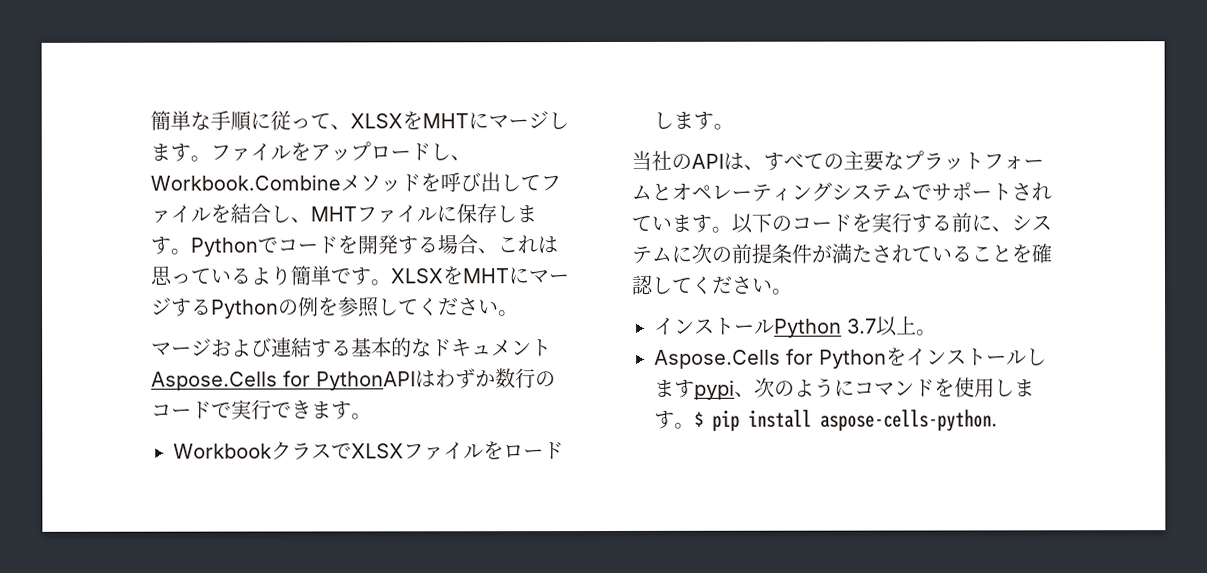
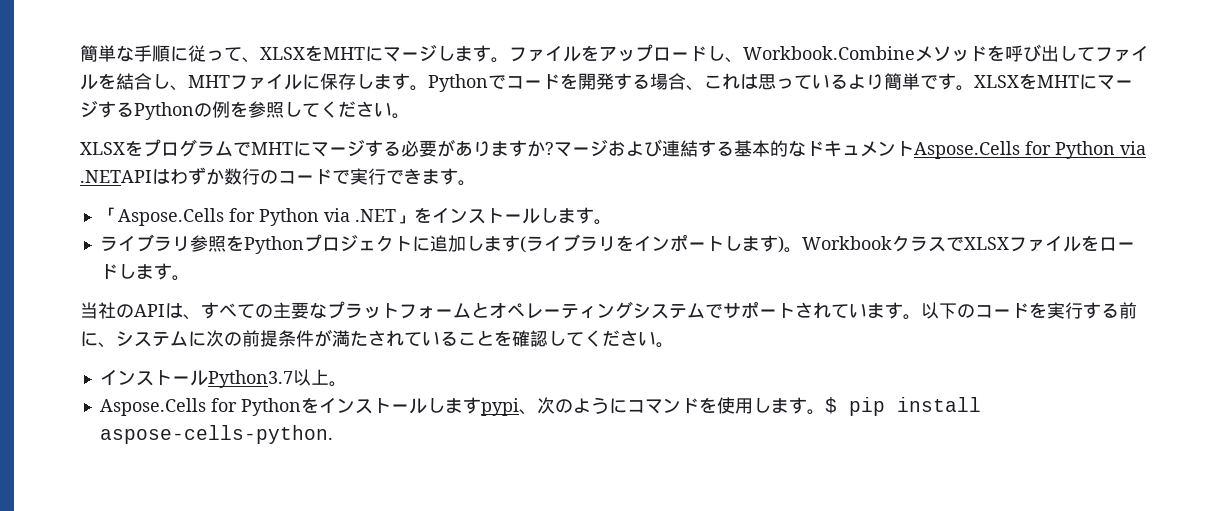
(519, 313) none -> [80,139,554,157] XLSXをプログラムでMHTにマージする必要がありますか?
[316,371,416,391] PythonAPI -> [1055,141,1146,159] [80,170,152,183] Python via .NETAPI
(372, 416) none -> [99,207,612,226] [99,234,802,254] 「Aspose.Cells for Python via .NET」をインストールします。 // ライブラリ参照をPythonプロジェクトに追加します(ライブラリをインポートします)。
[774,318,877,338] Python 3.7 -> [207,370,293,388] Python3.7

